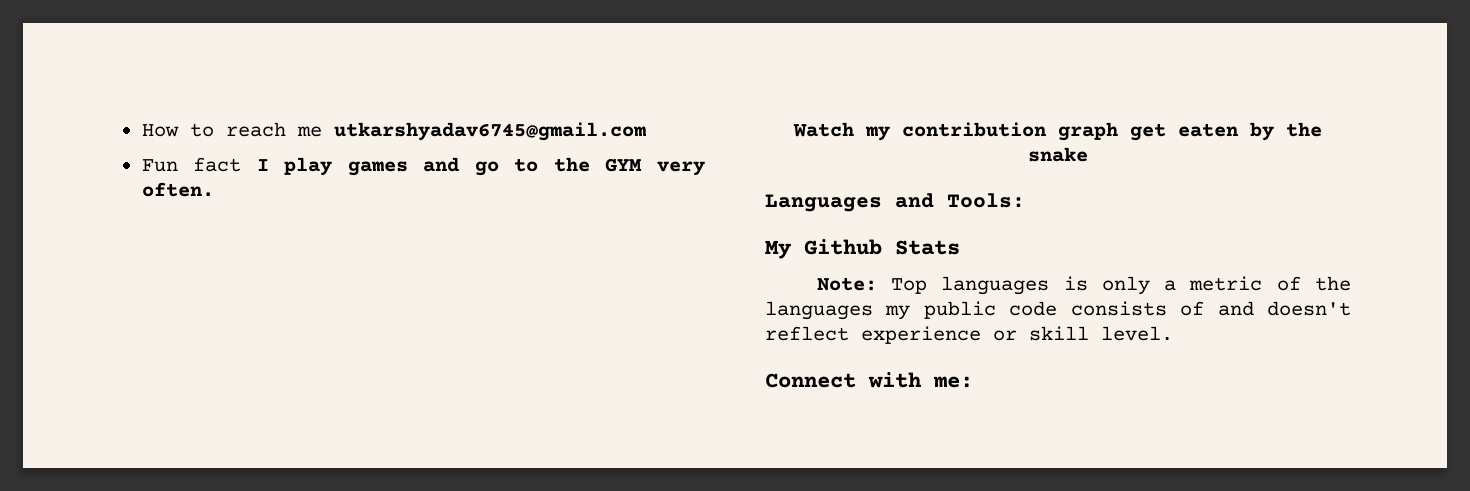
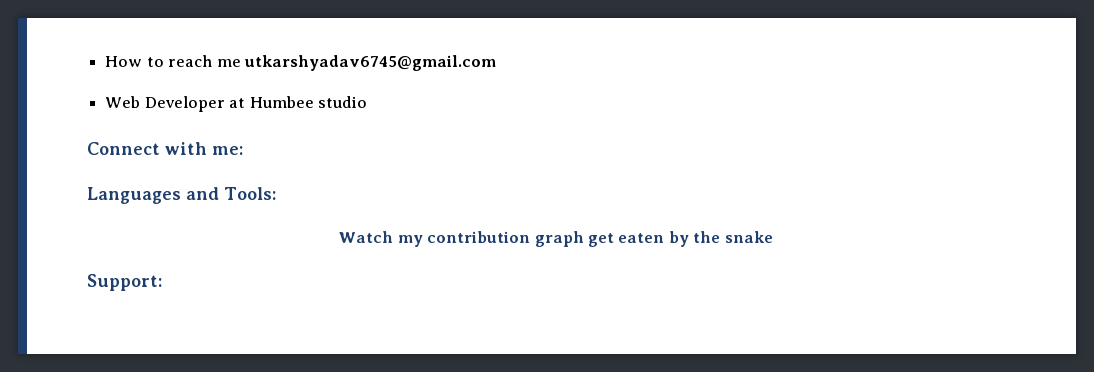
[141,157,706,176] [141,182,214,197] Fun fact I play games and go to the GYM very often. -> [105,96,367,112] [87,142,243,155] [87,187,276,204] Web Developer at Humbee studio // Connect with me: // Languages and Tools:
[765,193,1025,212] [765,239,960,259] [816,276,1351,295] [765,301,1351,320] [765,326,1173,344] [765,372,973,388] Languages and Tools: // My Github Stats // Note: Top languages is only a metric of the languages my public code consists of and doesn't reflect experience or skill level. // Connect with me: -> [87,274,162,291] Support:

